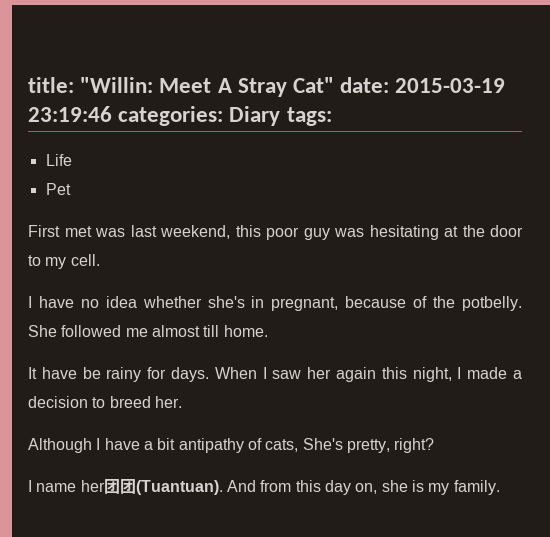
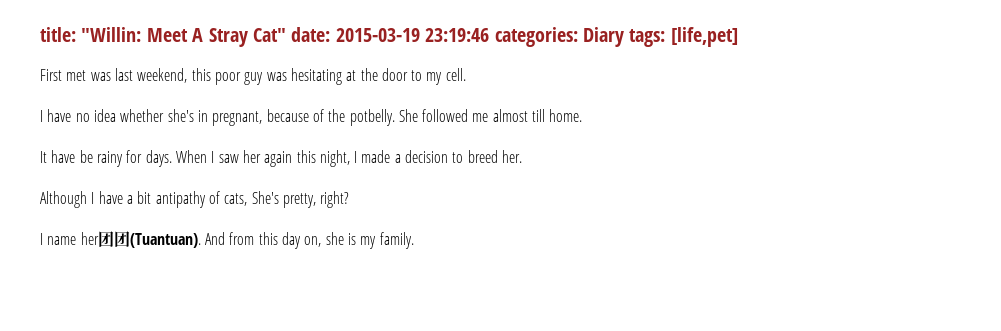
[45,154,72,166] [45,183,71,195] // Life // Pet -> [670,27,738,47] [life,pet]

